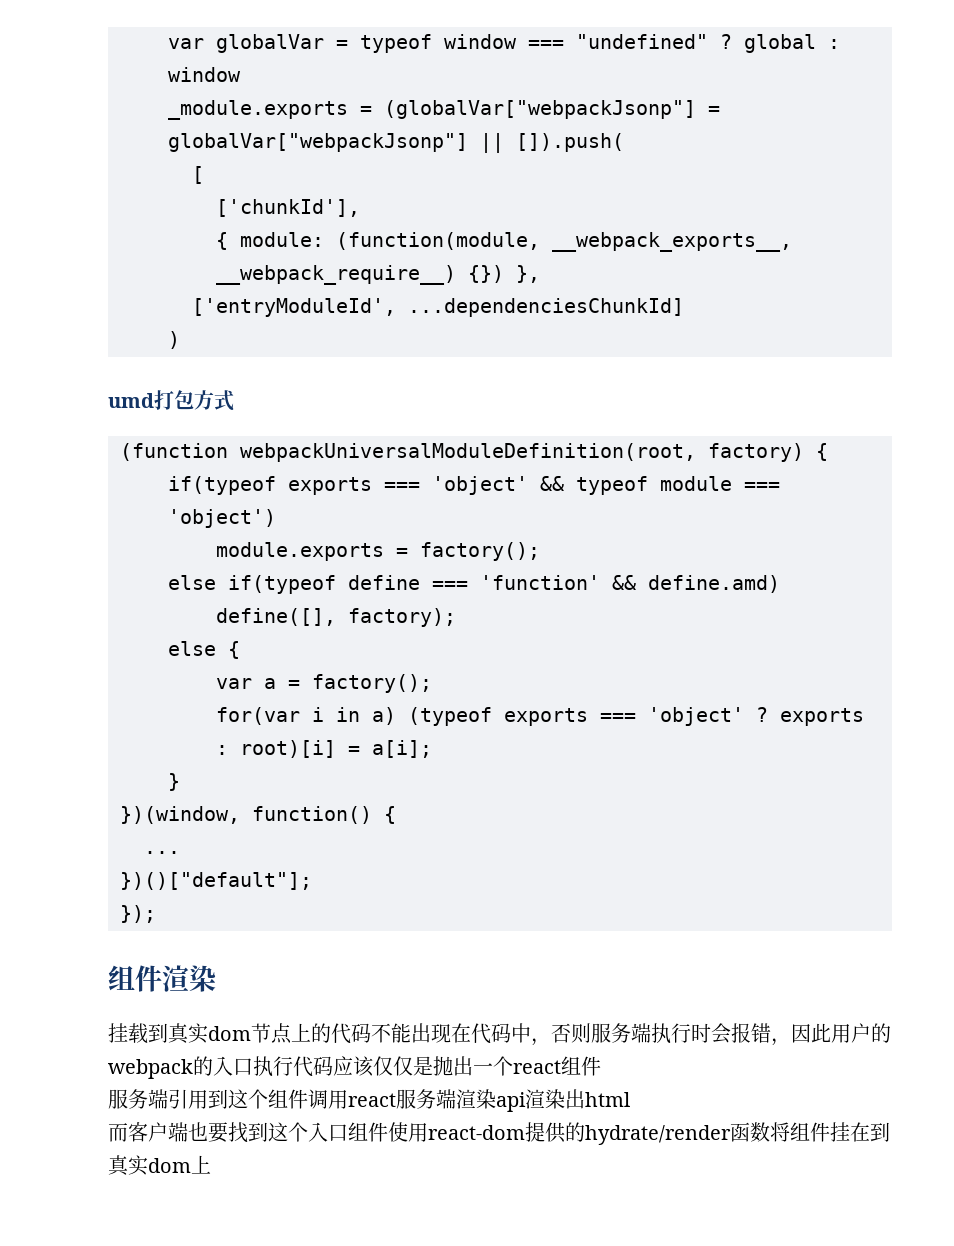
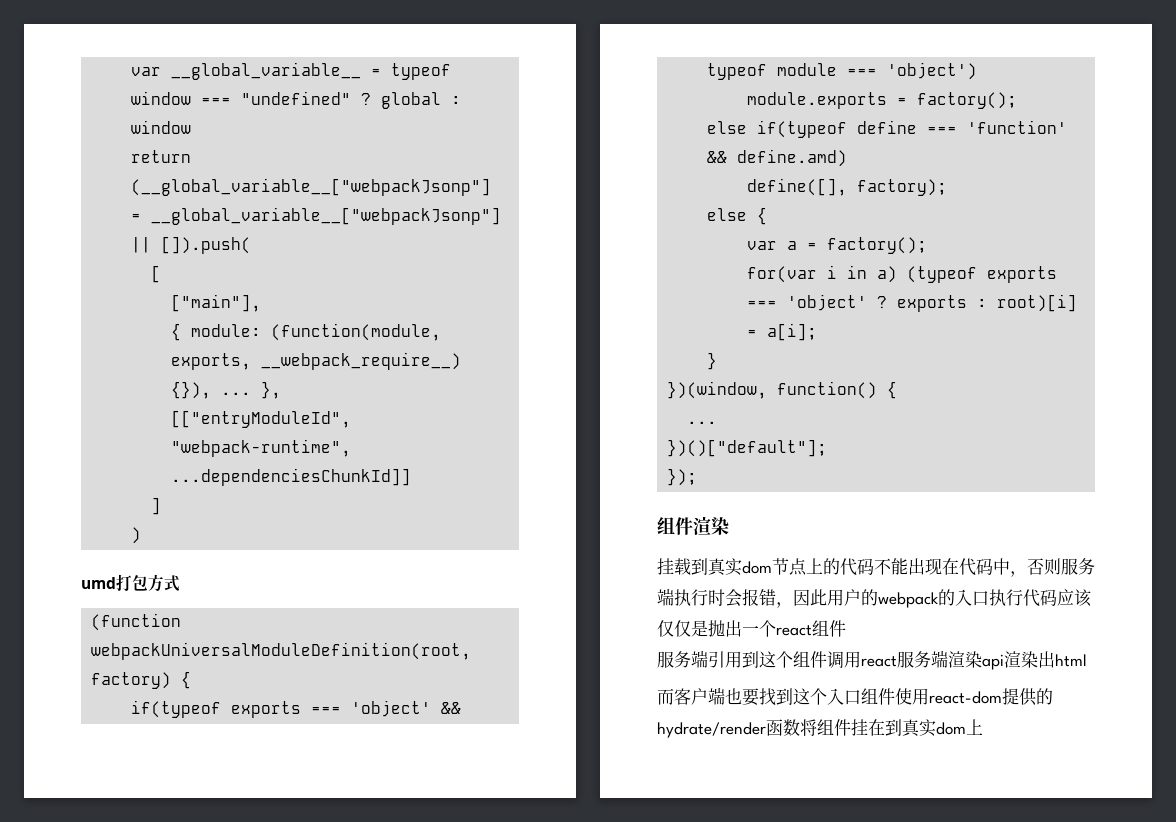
[168,34,324,53] var globalVar -> [131,62,362,80] var __global_variable__
[168,100,720,120] [168,133,468,152] _module.exports = (globalVar["webpackJsonp"] = globalVar["webpackJsonp"] -> [131,150,192,163] [131,178,492,196] [131,207,502,225] return (__global_variable__["webpackJsonp"] = __global_variable__["webpackJsonp"]
[216,199,360,217] ['chunkId'], -> [171,294,262,312] ["main"],
[552,232,792,252] [216,265,540,285] [192,298,684,317] __webpack_exports__, __webpack_require__) {}) }, // ['entryModuleId', ...dependenciesChunkId] -> [171,352,462,370] [171,381,282,399] [171,410,352,428] [171,439,352,457] [171,468,412,486] [151,497,162,515] exports, __webpack_require__) {}), ... }, // [["entryModuleId", "webpack-runtime", ...dependenciesChunkId]] // ]

